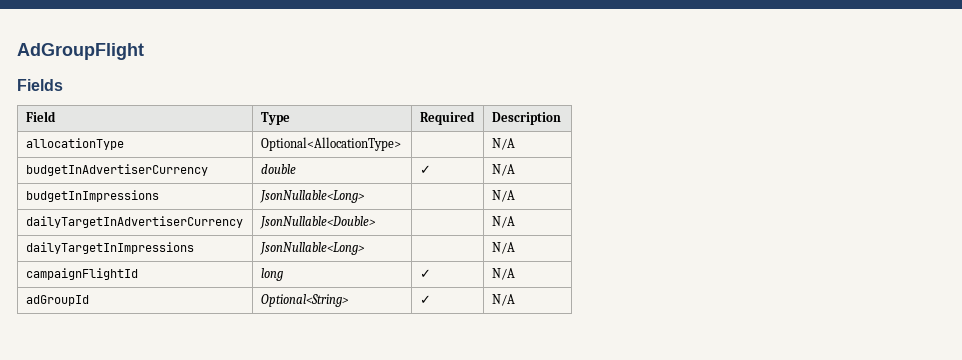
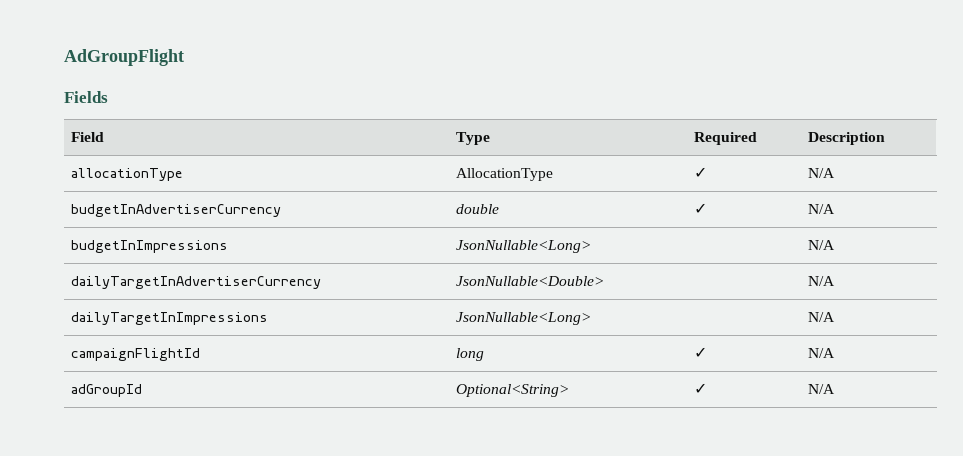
[260,137,401,151] Optional<AllocationType> | -> [456,168,554,181] [694,167,708,178] AllocationType | ✓

